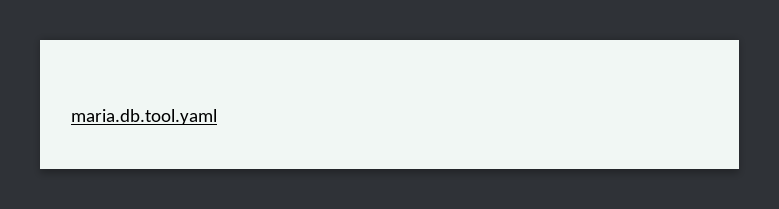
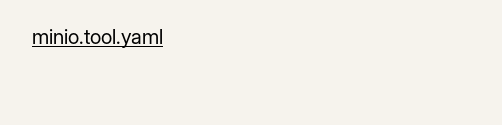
[71,109,217,125] maria.db.tool.yaml -> [32,29,163,48] minio.tool.yaml

